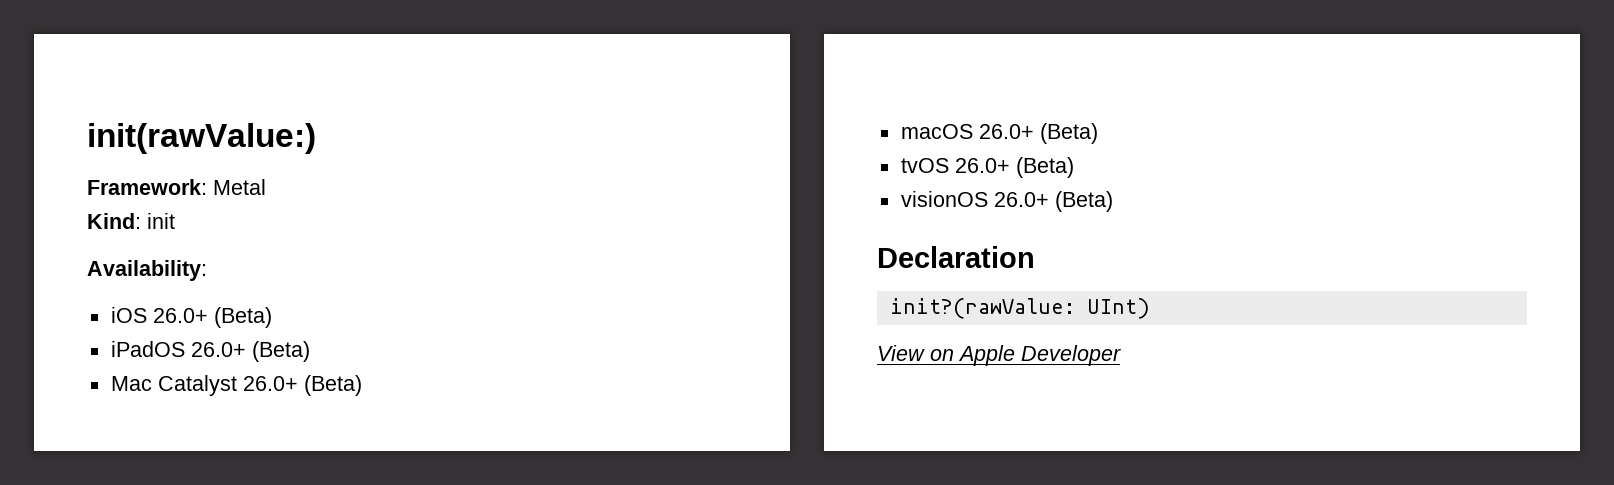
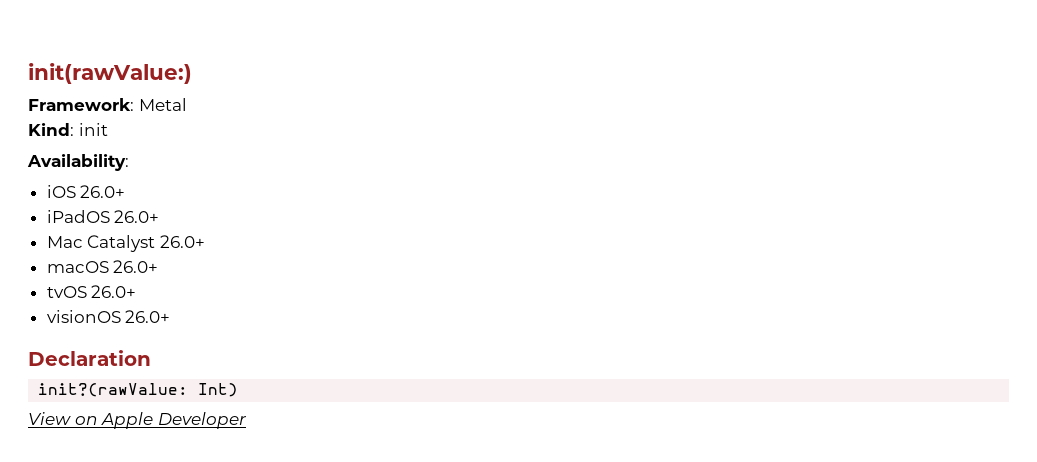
[213,307,272,328] (Beta) -> (126, 191) none
[251,341,310,362] (Beta) -> (160, 216) none
[303,375,362,396] (Beta) -> (205, 241) none
[1039,123,1098,144] (Beta) -> (159, 266) none
[1015,157,1074,178] (Beta) -> (137, 291) none
[1054,191,1113,212] (Beta) -> (171, 316) none
[1086,298,1150,319] UInt) -> [198,383,239,397] Int)

